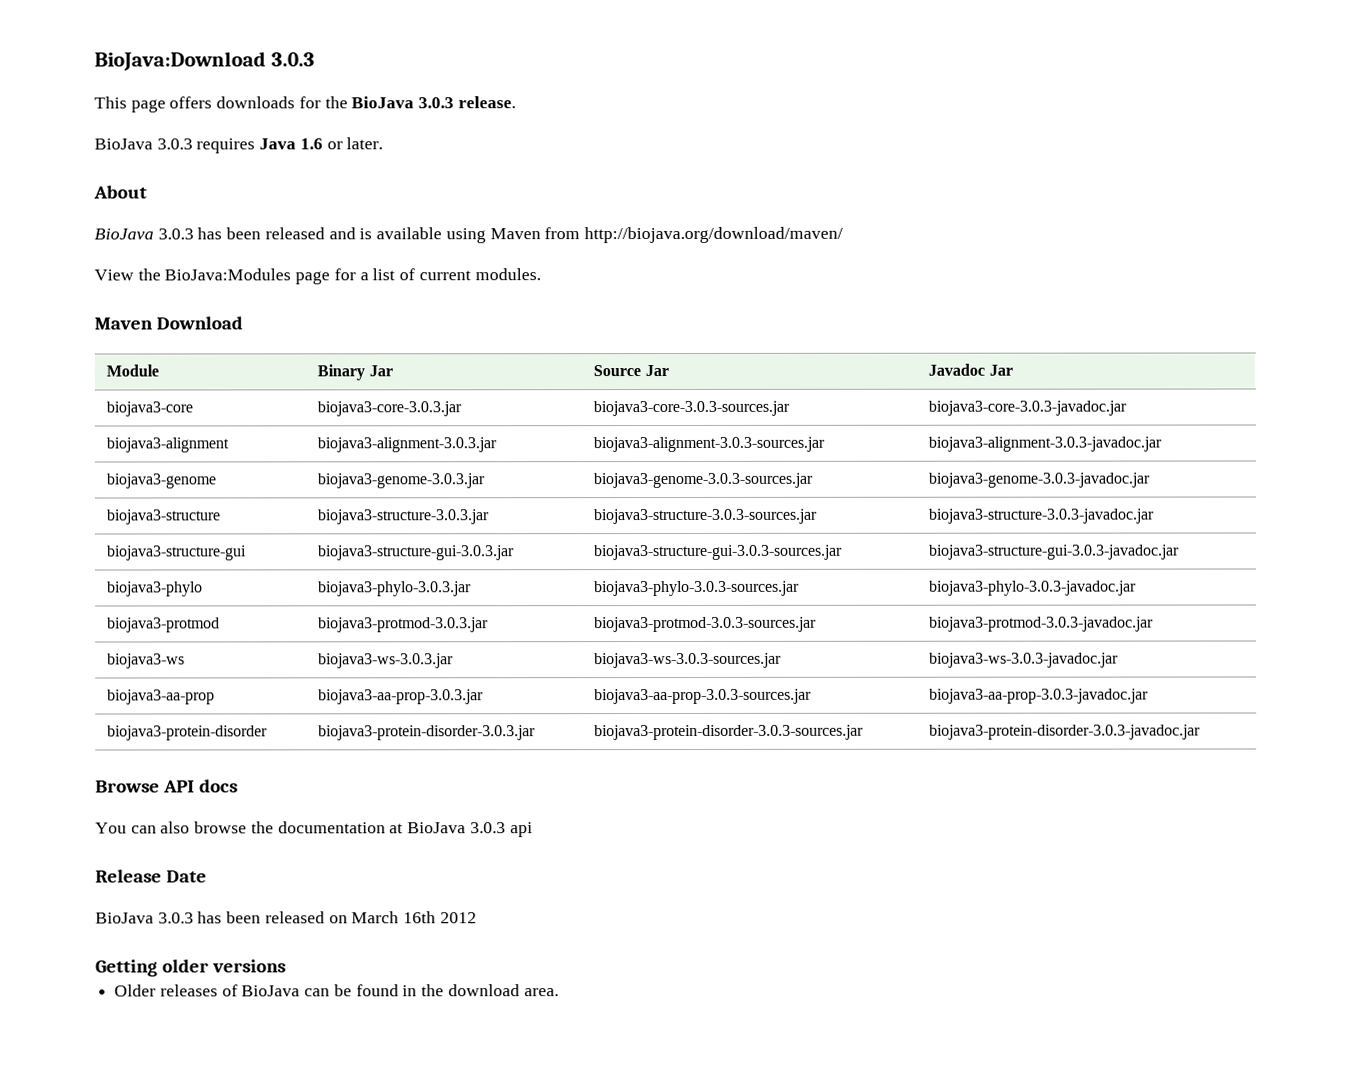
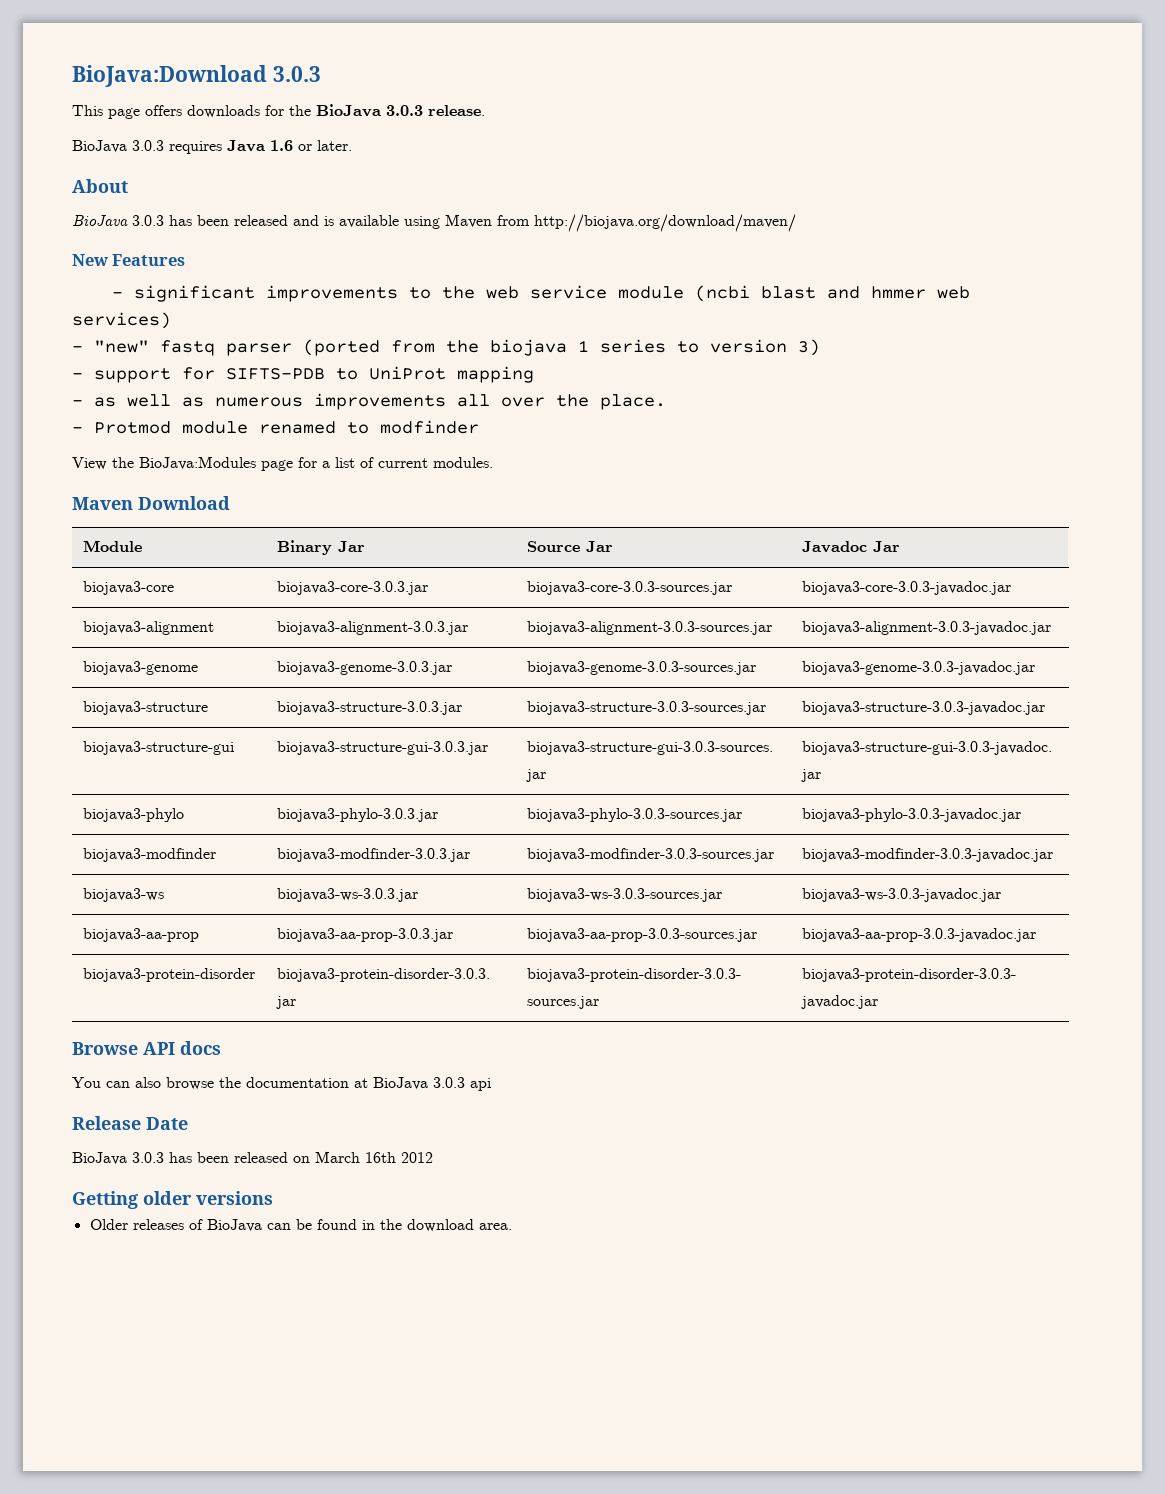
(843, 235) none -> [72,254,186,266] [112,285,971,302] [72,312,171,329] [72,339,820,356] [72,366,534,383] [72,393,666,410] [72,420,479,434] // New Features // - significant improvements to the web service module (ncbi blast and hmmer web services) // - "new" fastq parser (ported from the biojava 1 series to version 3) // - support for SIFTS-PDB to UniProt mapping // - as well as numerous improvements all over the place. // - Protmod module renamed to modfinder
[107,617,221,633] [318,617,490,633] [594,616,818,633] [929,616,1155,632] biojava3-protmod | biojava3-protmod-3.0.3.jar | biojava3-protmod-3.0.3-sources.jar | biojava3-protmod-3.0.3-javadoc.jar -> [82,848,216,862] [276,848,470,862] [526,848,774,862] [801,848,1053,862] biojava3-modfinder | biojava3-modfinder-3.0.3.jar | biojava3-modfinder-3.0.3-sources.jar | biojava3-modfinder-3.0.3-javadoc.jar

